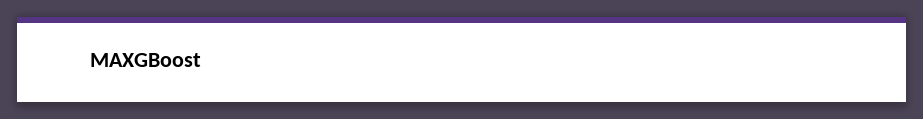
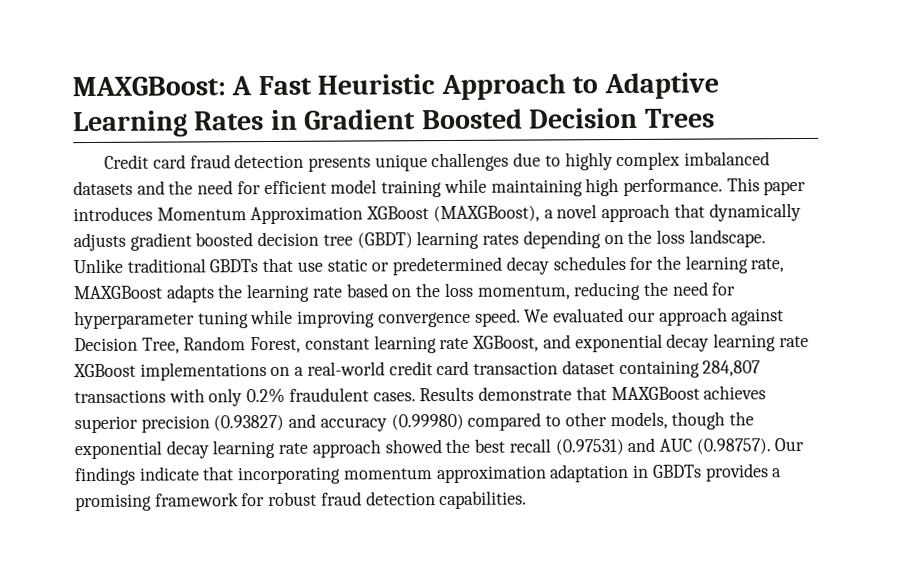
[90,53,201,67] MAXGBoost -> [72,72,719,101] [72,107,715,138] [104,151,771,172] [73,177,807,198] [73,203,801,225] [73,229,766,252] [73,255,785,276] [73,281,737,303] [74,307,785,330] [74,333,809,354] [73,360,762,381] [74,385,767,407] [74,411,754,434] [74,437,805,460] [74,463,783,486] [75,490,528,512] MAXGBoost: A Fast Heuristic Approach to Adaptive Learning Rates in Gradient Boosted Decision Trees // Credit card fraud detection presents unique challenges due to highly complex imbalanced datasets and the need for efficient model training while maintaining high performance. This paper introduces Momentum Approximation XGBoost (MAXGBoost), a novel approach that dynamically adjusts gradient boosted decision tree (GBDT) learning rates depending on the loss landscape. Unlike traditional GBDTs that use static or predetermined decay schedules for the learning rate, MAXGBoost adapts the learning rate based on the loss momentum, reducing the need for hyperparameter tuning while improving convergence speed. We evaluated our approach against Decision Tree, Random Forest, constant learning rate XGBoost, and exponential decay learning rate XGBoost implementations on a real-world credit card transaction dataset containing 284,807 transactions with only 0.2% fraudulent cases. Results demonstrate that MAXGBoost achieves superior precision (0.93827) and accuracy (0.99980) compared to other models, though the exponential decay learning rate approach showed the best recall (0.97531) and AUC (0.98757). Our findings indicate that incorporating momentum approximation adaptation in GBDTs provides a promising framework for robust fraud detection capabilities.

